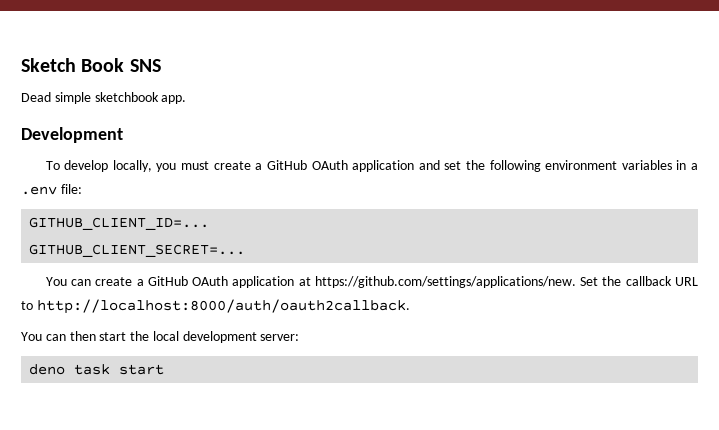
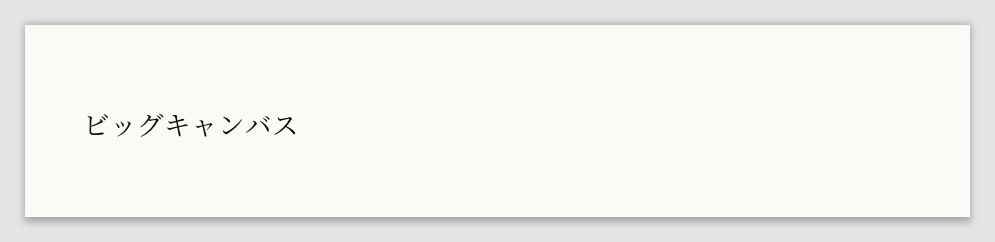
[21,58,161,72] [21,92,187,104] [21,127,123,143] [45,160,699,172] [21,184,82,195] [29,217,210,230] [29,244,246,257] [45,276,698,288] [21,299,410,314] [21,331,300,343] [29,364,165,375] Sketch Book SNS // Dead simple sketchbook app. // Development // To develop locally, you must create a GitHub OAuth application and set the following environment variables in a .env file: // GITHUB_CLIENT_ID=... // GITHUB_CLIENT_SECRET=... // You can create a GitHub OAuth application at https://github.com/settings/applications/new. Set the callback URL to http://localhost:8000/auth/oauth2callback. // You can then start the local development server: // deno task start -> [83,113,299,137] ビッグキャンバス

